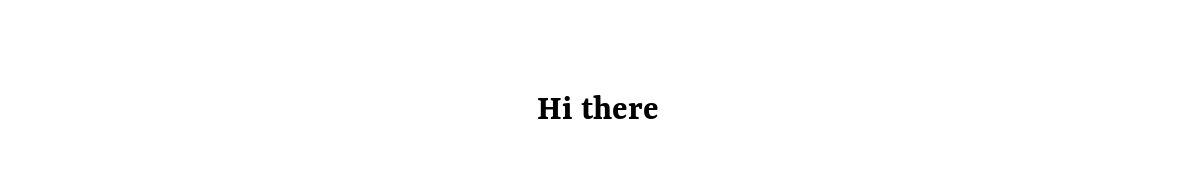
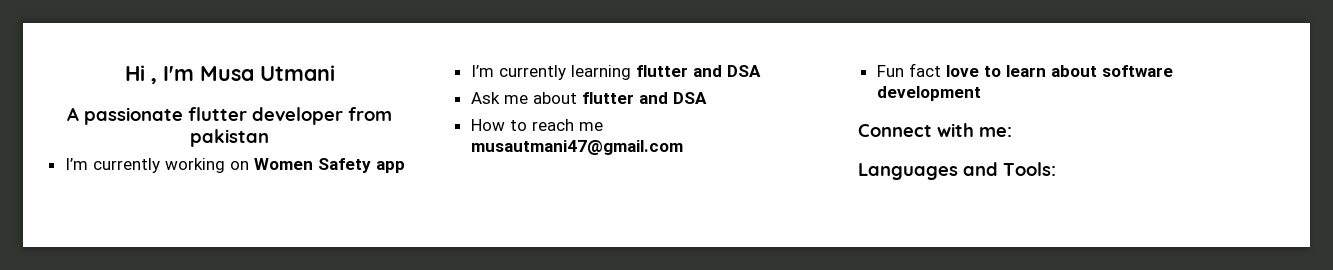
[581,95,660,119] there -> [150,65,335,84] [67,107,392,125] [190,129,269,147] [64,158,405,173] [470,65,761,80] [470,92,707,104] [470,119,603,131] [470,140,683,155] [876,63,1173,77] [876,86,981,101] [858,123,1012,137] [858,162,1056,180] , I'm Musa Utmani // A passionate flutter developer from pakistan // I’m currently working on Women Safety app // I’m currently learning flutter and DSA // Ask me about flutter and DSA // How to reach me musautmani47@gmail.com // Fun fact love to learn about software development // Connect with me: // Languages and Tools:

